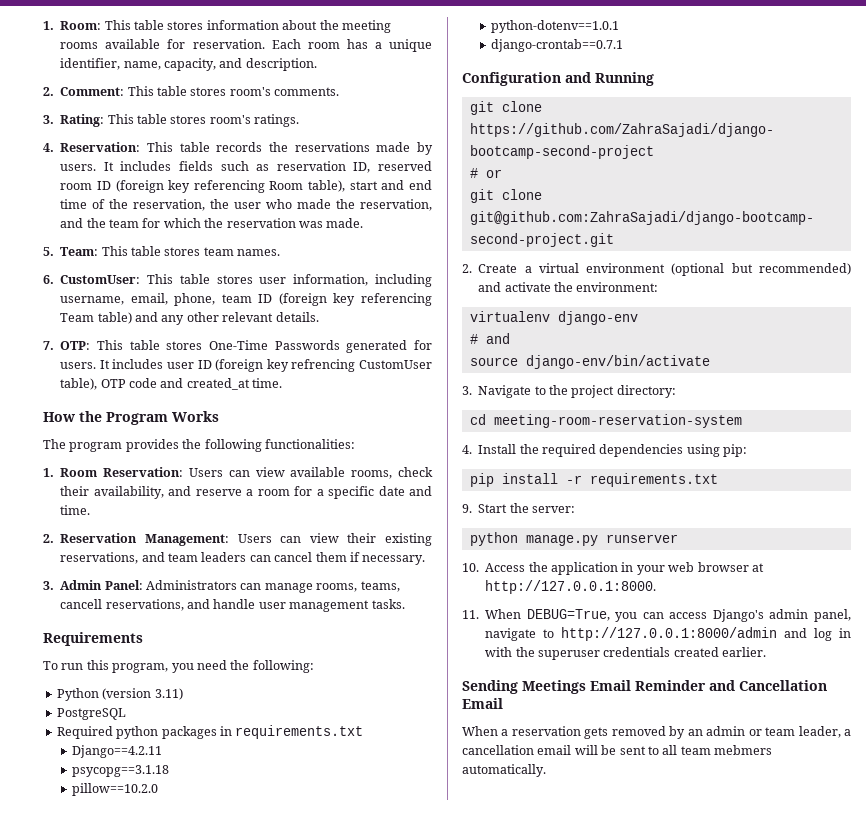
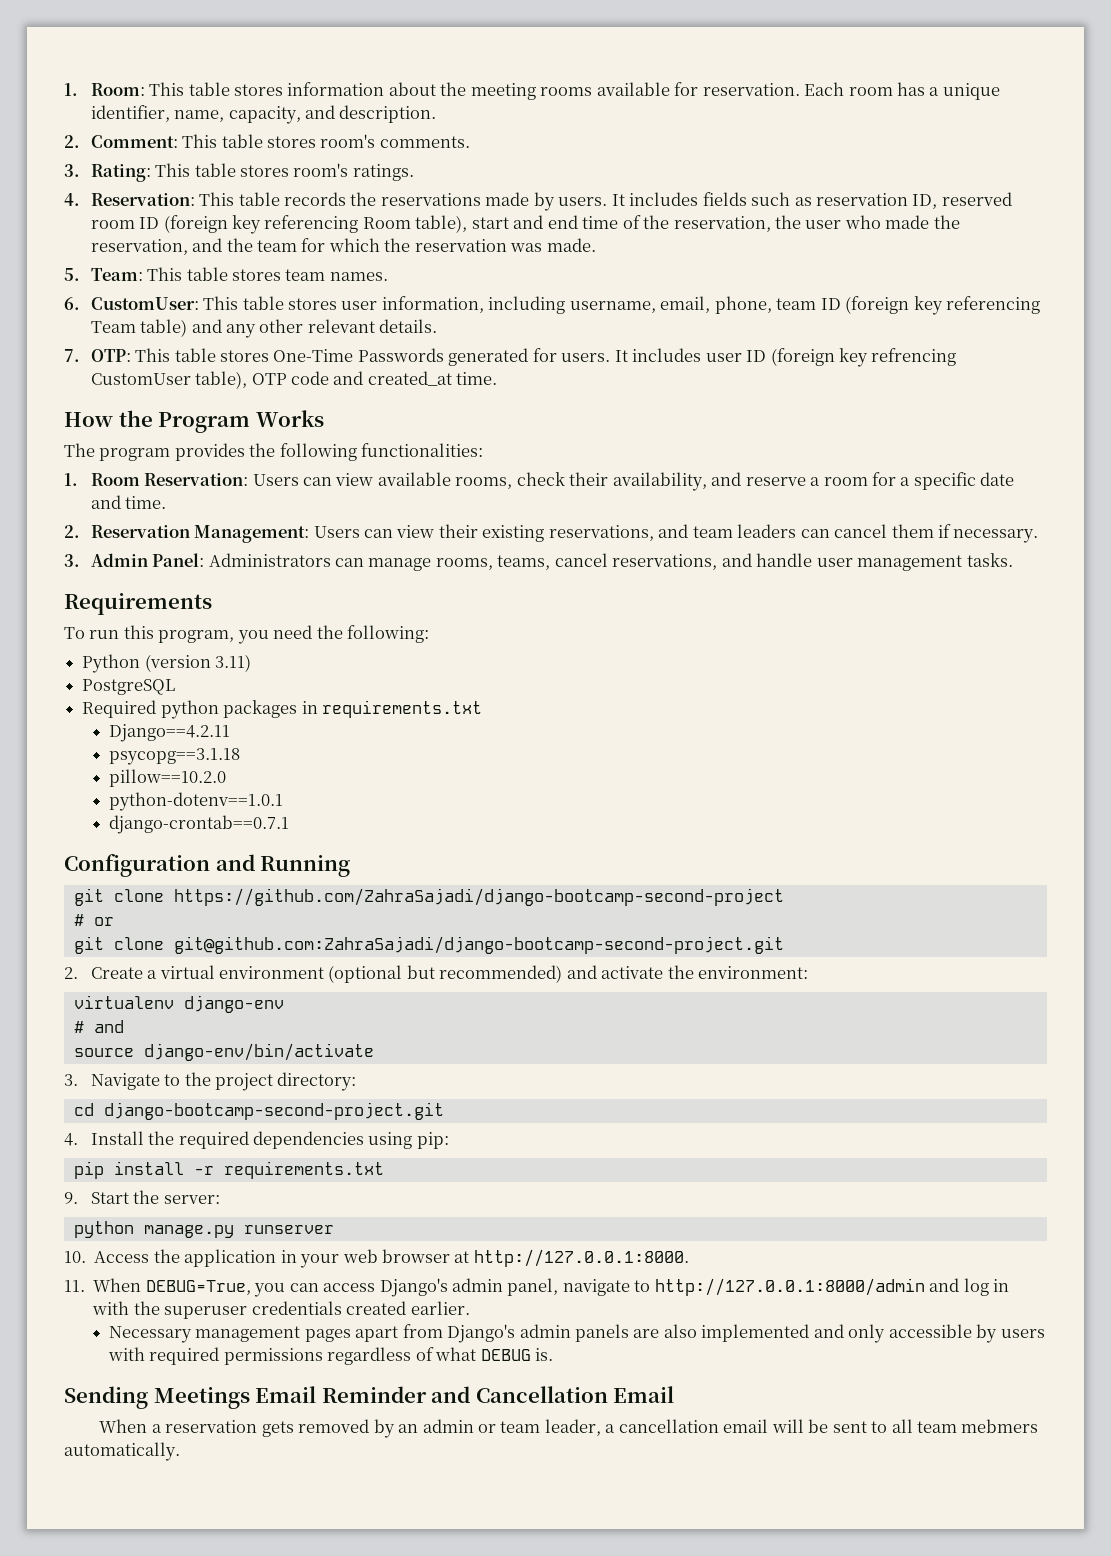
[60,599,103,609] cancell -> [554,553,608,567] cancel
[493,414,742,428] meeting-room-reservation-system -> [103,1102,444,1120] django-bootcamp-second-project.git
(767, 652) none -> [108,1324,1045,1343] [107,1347,553,1365] // Necessary management pages apart from Django's admin panels are also implemented and only accessible by users with required permissions regardless of what DEBUG is.

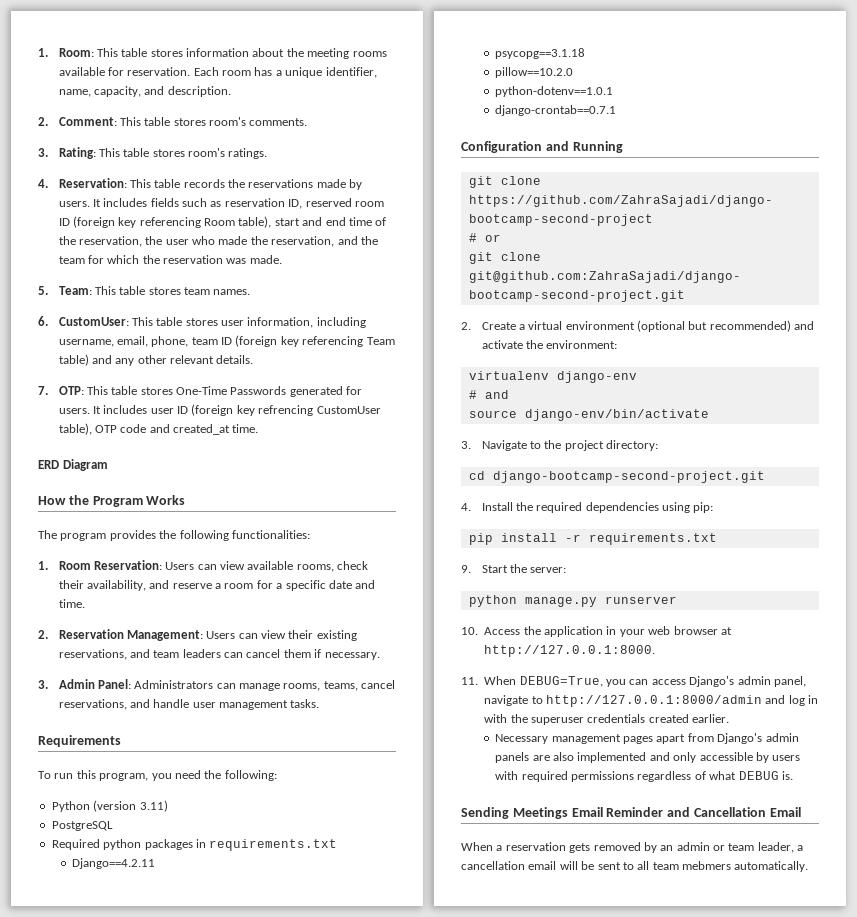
(498, 378) none -> [38,459,108,471] // ERD Diagram

